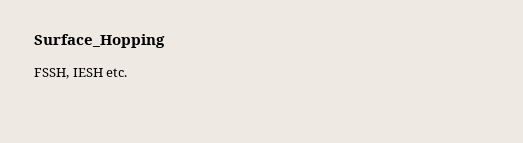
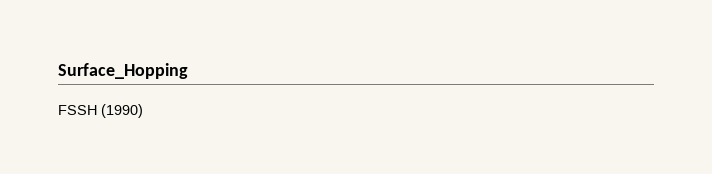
[34,68,128,79] FSSH, IESH etc. -> [58,104,143,118] FSSH (1990)

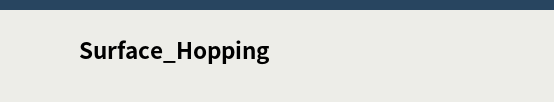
[58,104,143,118] // FSSH (1990) -> (270, 52) none

